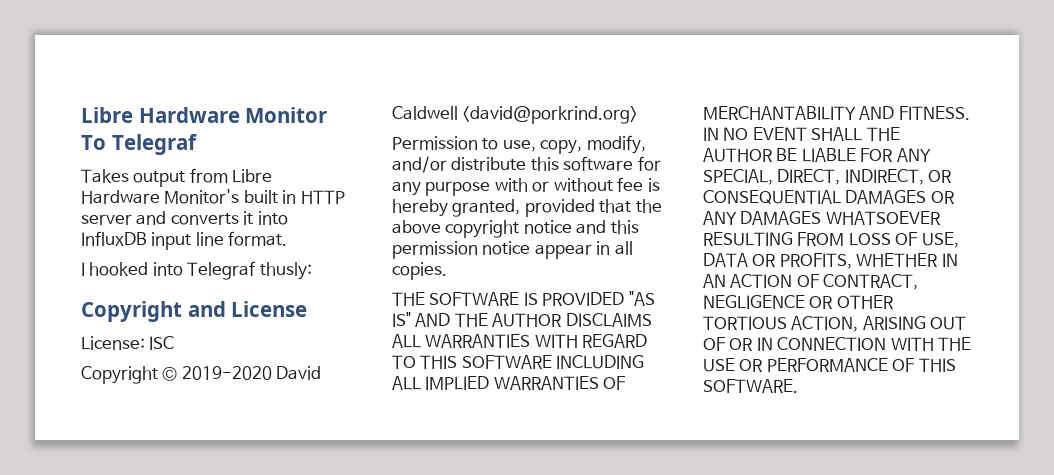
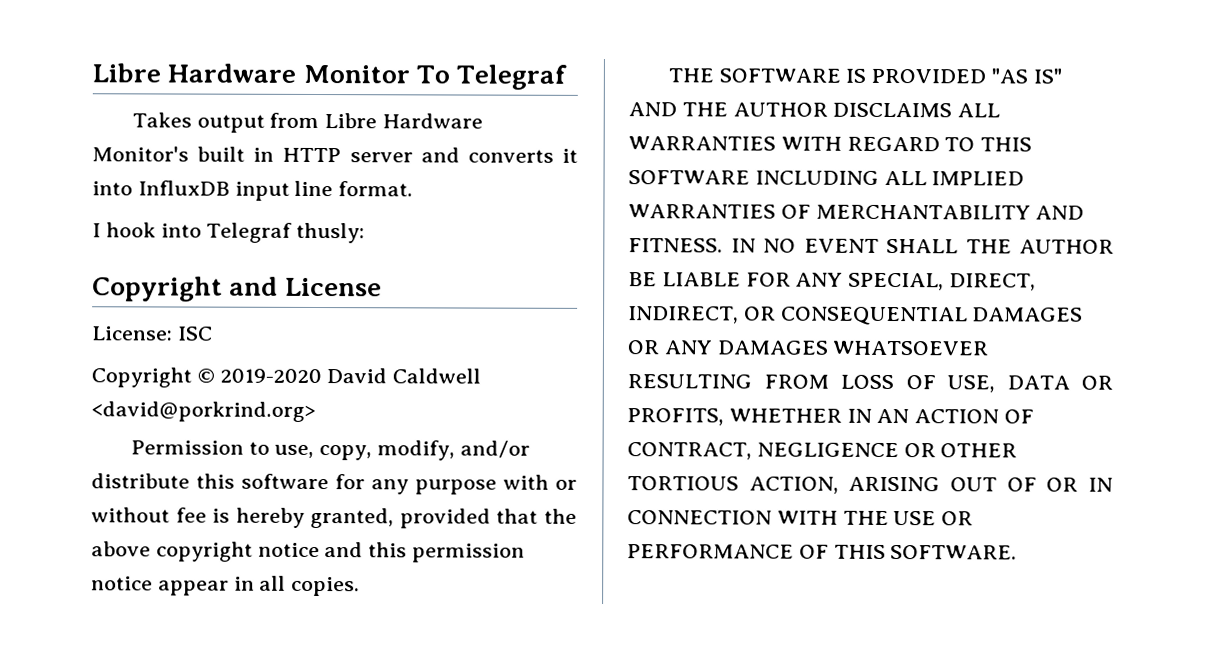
[89,262,149,276] hooked -> [105,222,156,238] hook

